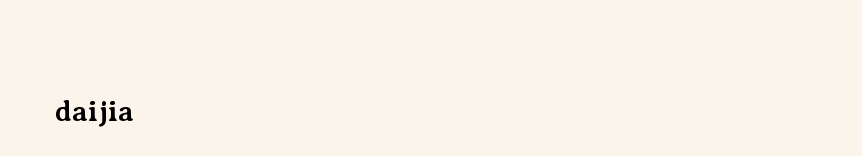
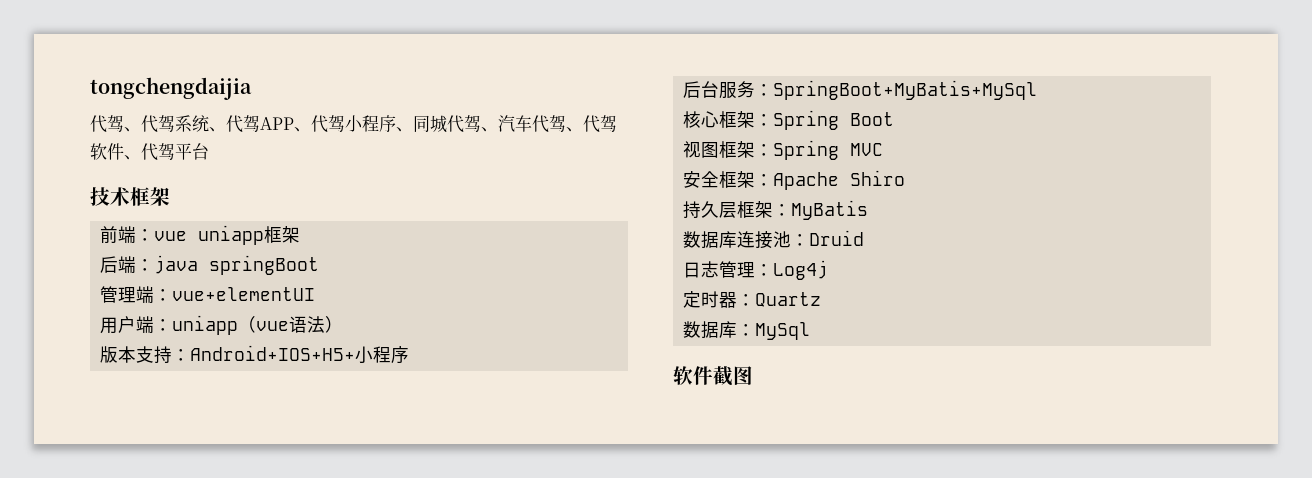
[55,100,134,127] daijia -> [90,77,252,100] [90,115,617,133] [90,143,209,161] [90,187,170,206] [100,225,301,245] [100,255,320,275] [100,286,316,303] [100,315,344,335] [100,345,410,364] [683,80,1038,100] [683,110,895,130] [683,140,884,160] [683,170,906,190] [683,200,869,220] [683,230,865,249] [683,260,829,280] [683,291,822,308] [683,321,811,340] [673,366,753,386] tongchengdaijia // 代驾、代驾系统、代驾APP、代驾小程序、同城代驾、汽车代驾、代驾软件、代驾平台 // 技术框架 // 前端：vue uniapp框架 // 后端：java springBoot // 管理端：vue+elementUI // 用户端：uniapp（vue语法） // 版本支持：Android+IOS+H5+小程序 // 后台服务：SpringBoot+MyBatis+MySql // 核心框架：Spring Boot // 视图框架：Spring MVC // 安全框架：Apache Shiro // 持久层框架：MyBatis // 数据库连接池：Druid // 日志管理：Log4j // 定时器：Quartz // 数据库：MySql // 软件截图

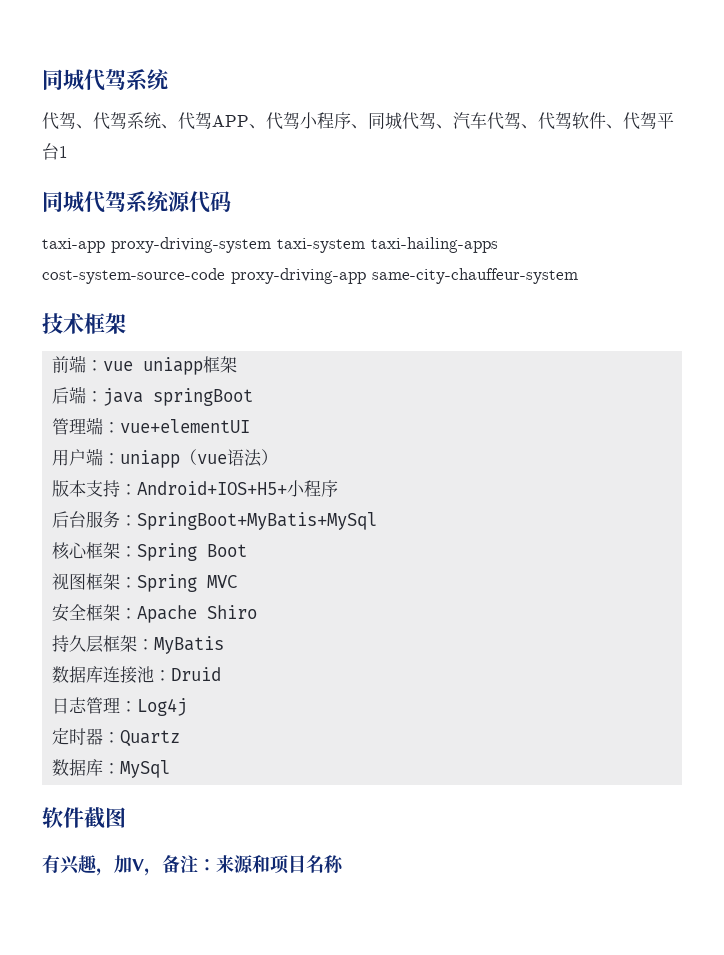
[90,77,252,100] tongchengdaijia -> [42,69,169,91] 同城代驾系统
(209, 151) none -> [59,146,68,158] [42,191,231,213] [42,237,498,253] [42,268,578,284] 1 // 同城代驾系统源代码 // taxi-app proxy-driving-system taxi-system taxi-hailing-apps cost-system-source-code proxy-driving-app same-city-chauffeur-system
(753, 375) none -> [42,855,344,876] // 有兴趣，加V，备注：来源和项目名称

